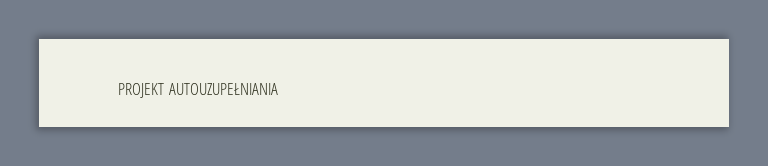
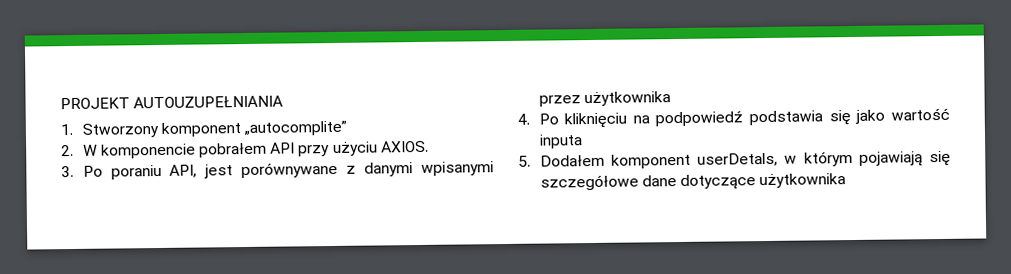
(278, 89) none -> [60,120,347,138] [61,140,429,159] [61,161,494,180] [538,91,671,107] [517,107,950,129] [538,134,583,149] [518,150,951,169] [539,173,847,191] // 1. Stworzony komponent „autocomplite” // 2. W komponencie pobrałem API przy użyciu AXIOS. // 3. Po poraniu API, jest porównywane z danymi wpisanymi przez użytkownika // 4. Po kliknięciu na podpowiedź podstawia się jako wartość inputa // 5. Dodałem komponent userDetals, w którym pojawiają się szczegółowe dane dotyczące użytkownika

